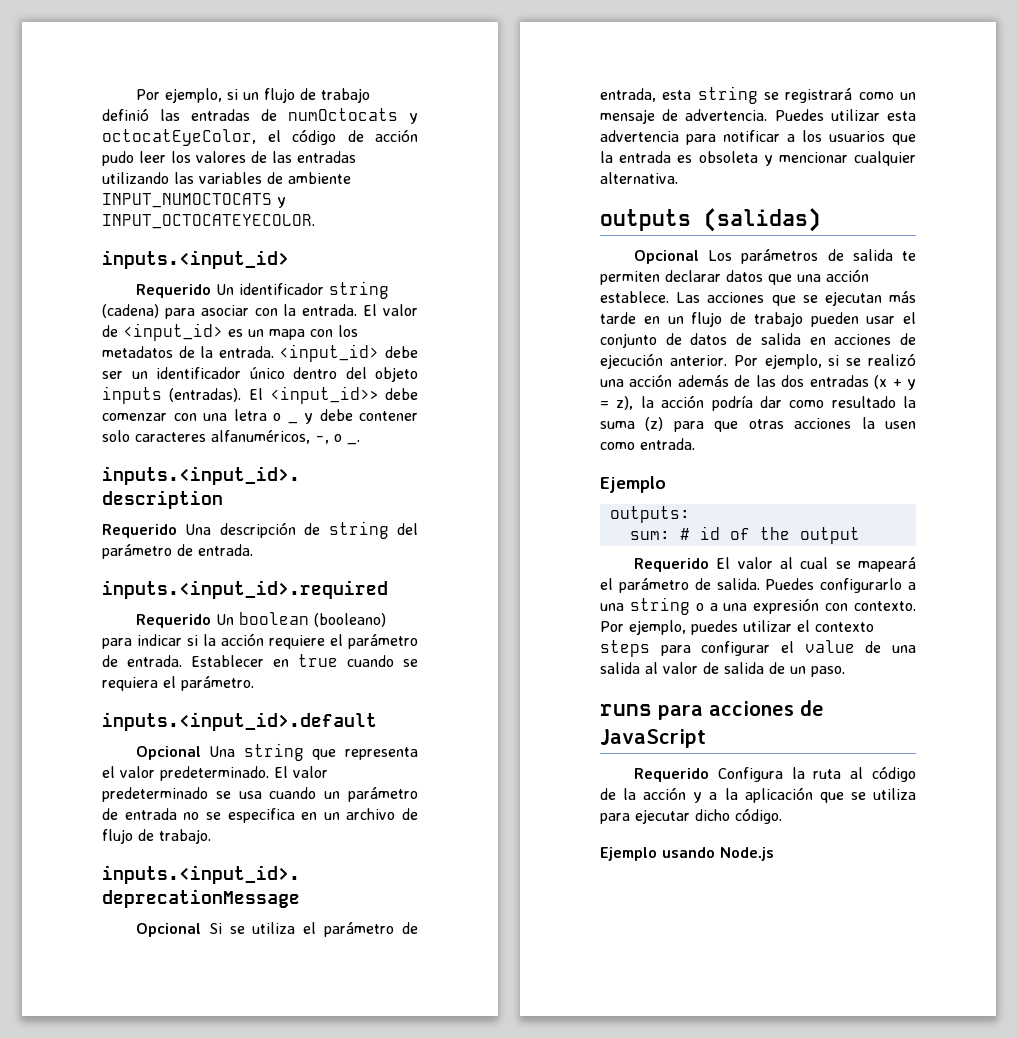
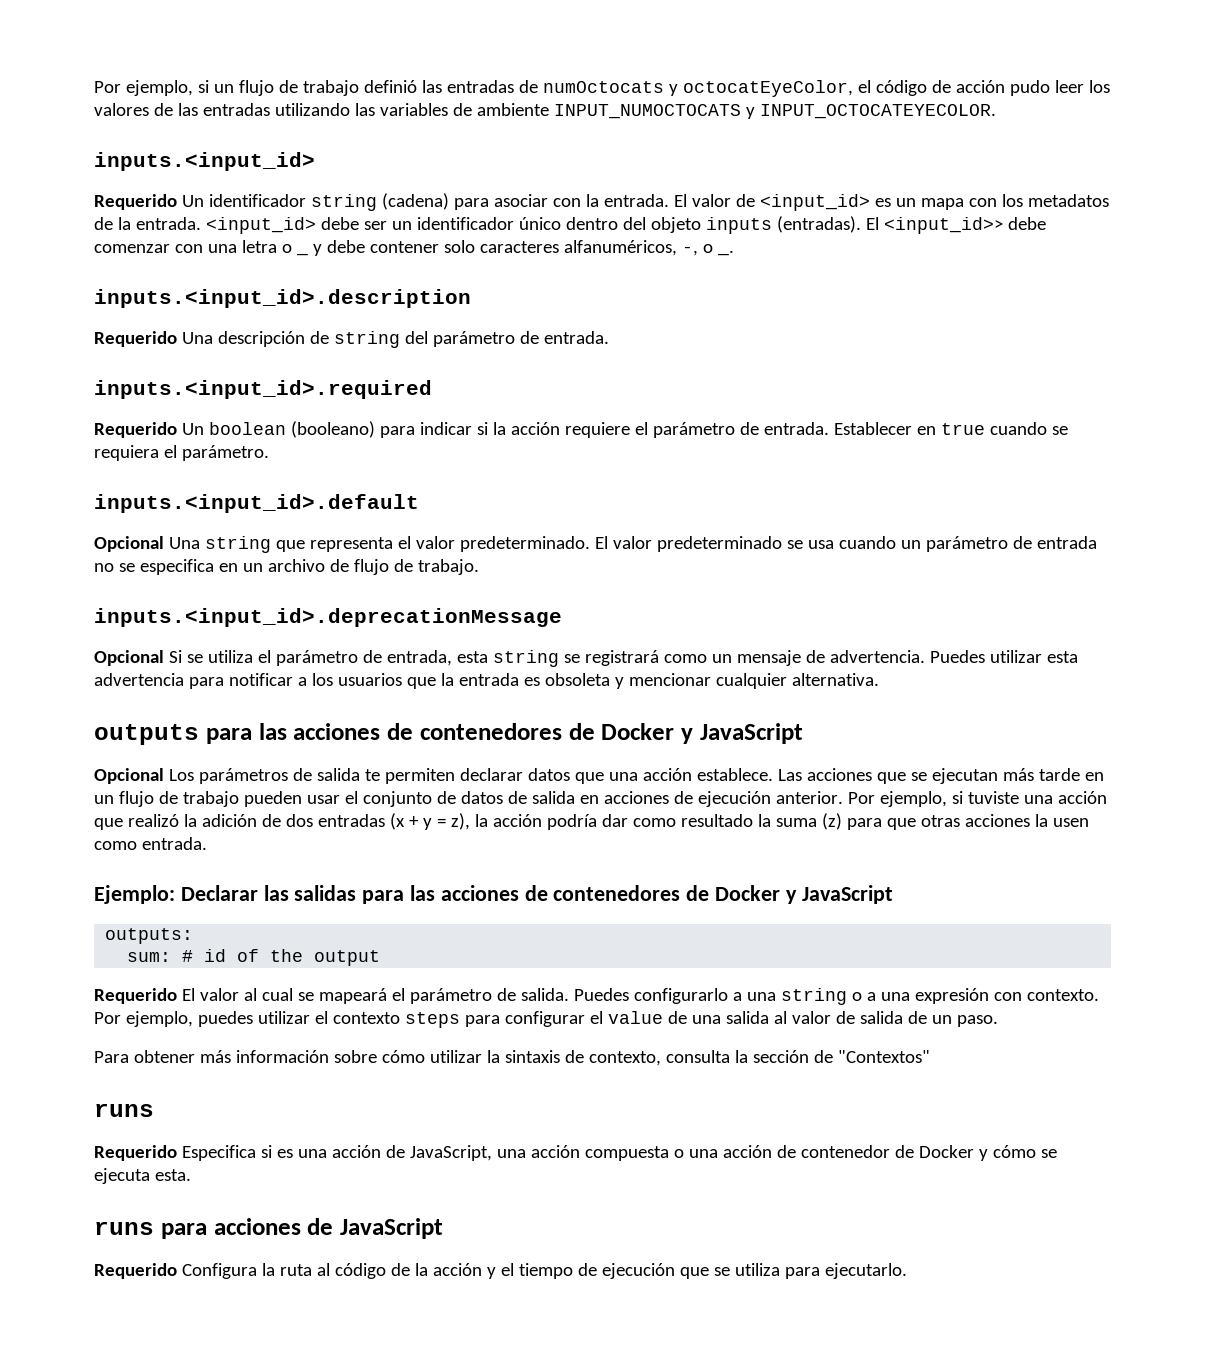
[704,208,821,232] (salidas) -> [205,723,803,744] para las acciones de contenedores de Docker y JavaScript
[846,353,916,366] [600,374,776,387] se realizó una acción además de las -> [967,791,1107,804] [94,814,281,830] tuviste una acción que realizó la adición de
[600,476,666,493] Ejemplo -> [94,885,893,904] Ejemplo: Declarar las salidas para las acciones de contenedores de Docker y JavaScript
(845, 671) none -> [94,1050,930,1066] [94,1104,154,1117] [94,1145,1057,1161] [94,1168,191,1184] // Para obtener más información sobre cómo utilizar la sintaxis de contexto, consulta la sección de "Contextos" // runs // Requerido Especifica si es una acción de JavaScript, una acción compuesta o una acción de contenedor de Docker y cómo se ejecuta esta.
[709,787,916,803] [600,808,782,824] [600,847,774,861] a la aplicación que se utiliza para ejecutar dicho código. // Ejemplo usando Node.js -> [500,1263,907,1279] el tiempo de ejecución que se utiliza para ejecutarlo.

